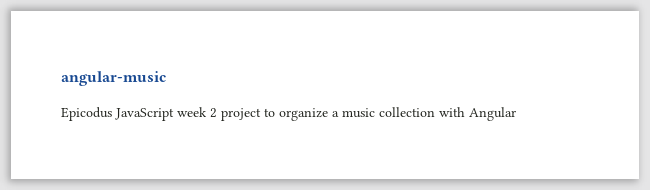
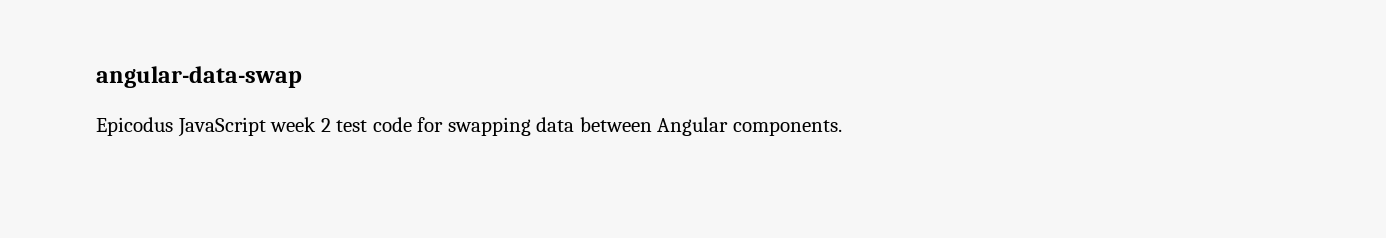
[61,71,166,86] angular-music -> [96,66,302,88] angular-data-swap
[221,107,516,121] project to organize a music collection with Angular -> [336,117,842,136] test code for swapping data between Angular components.

